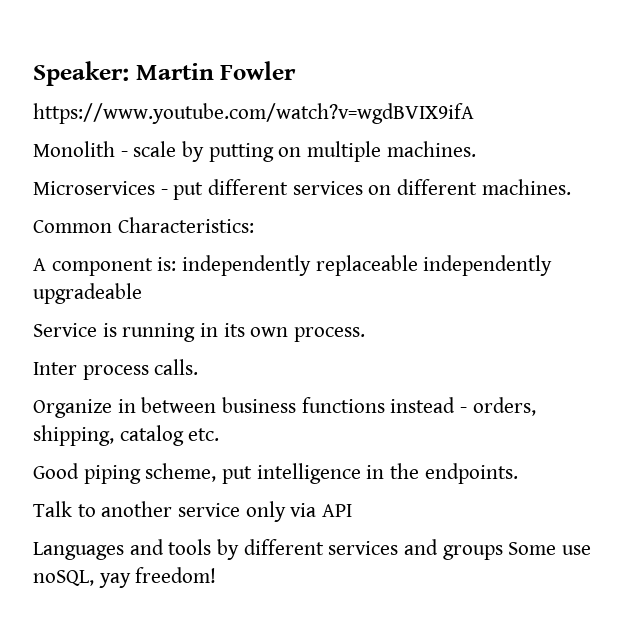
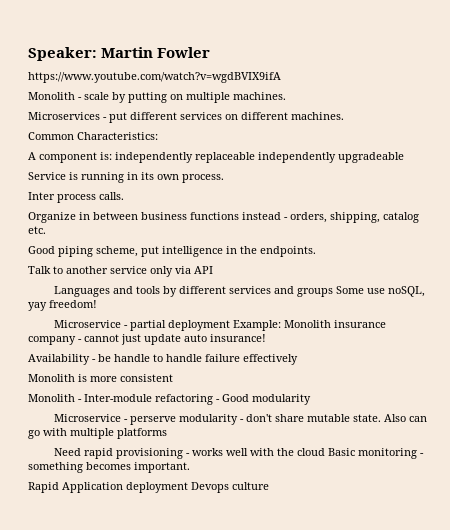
(217, 575) none -> [54,320,387,331] [28,334,266,345] [28,354,298,365] [28,374,173,382] [28,394,311,405] [54,414,428,425] [28,428,167,439] [54,448,425,459] [28,462,190,473] [28,482,269,493] // Microservice - partial deployment Example: Monolith insurance company - cannot just update auto insurance! // Availability - be handle to handle failure effectively // Monolith is more consistent // Monolith - Inter-module refactoring - Good modularity // Microservice - perserve modularity - don't share mutable state. Also can go with multiple platforms // Need rapid provisioning - works well with the cloud Basic monitoring - something becomes important. // Rapid Application deployment Devops culture

